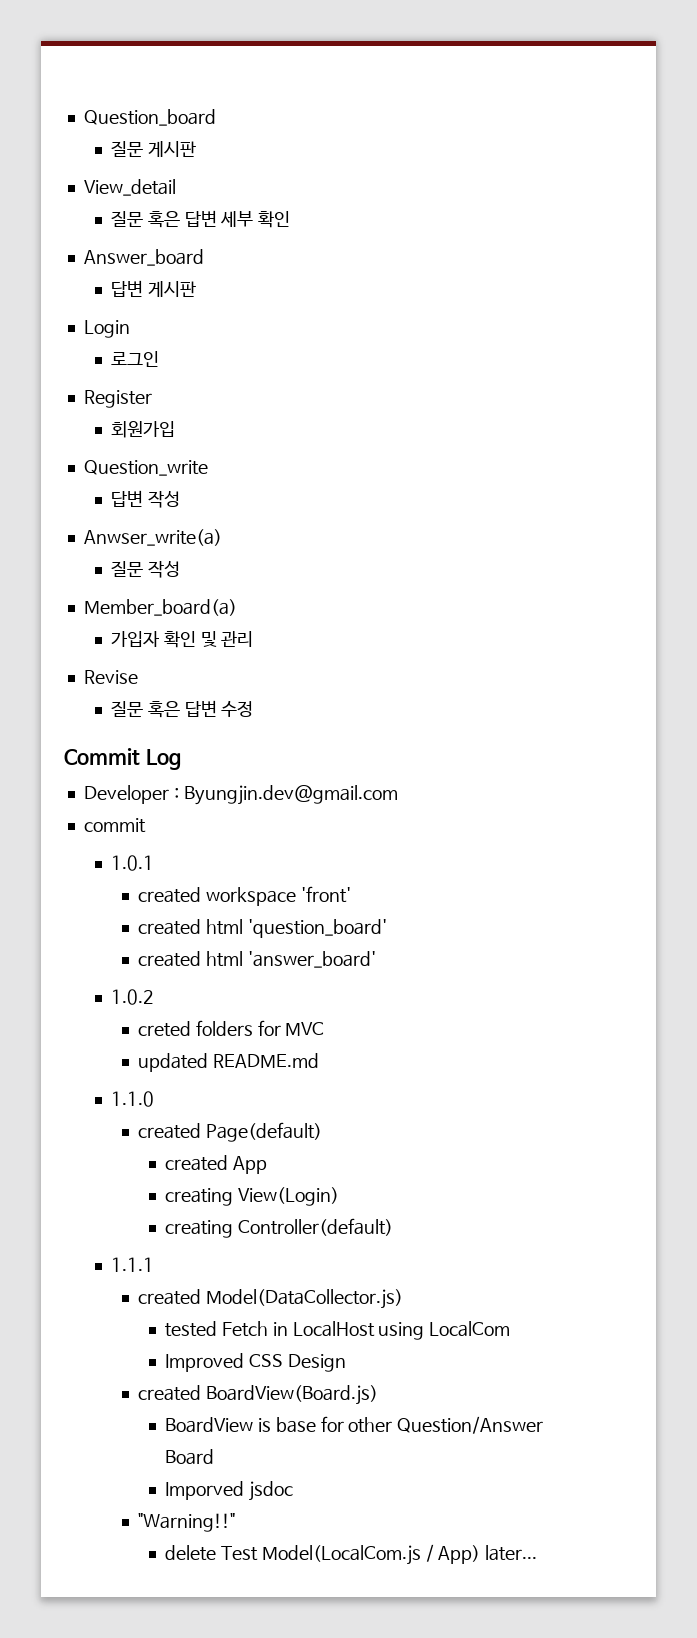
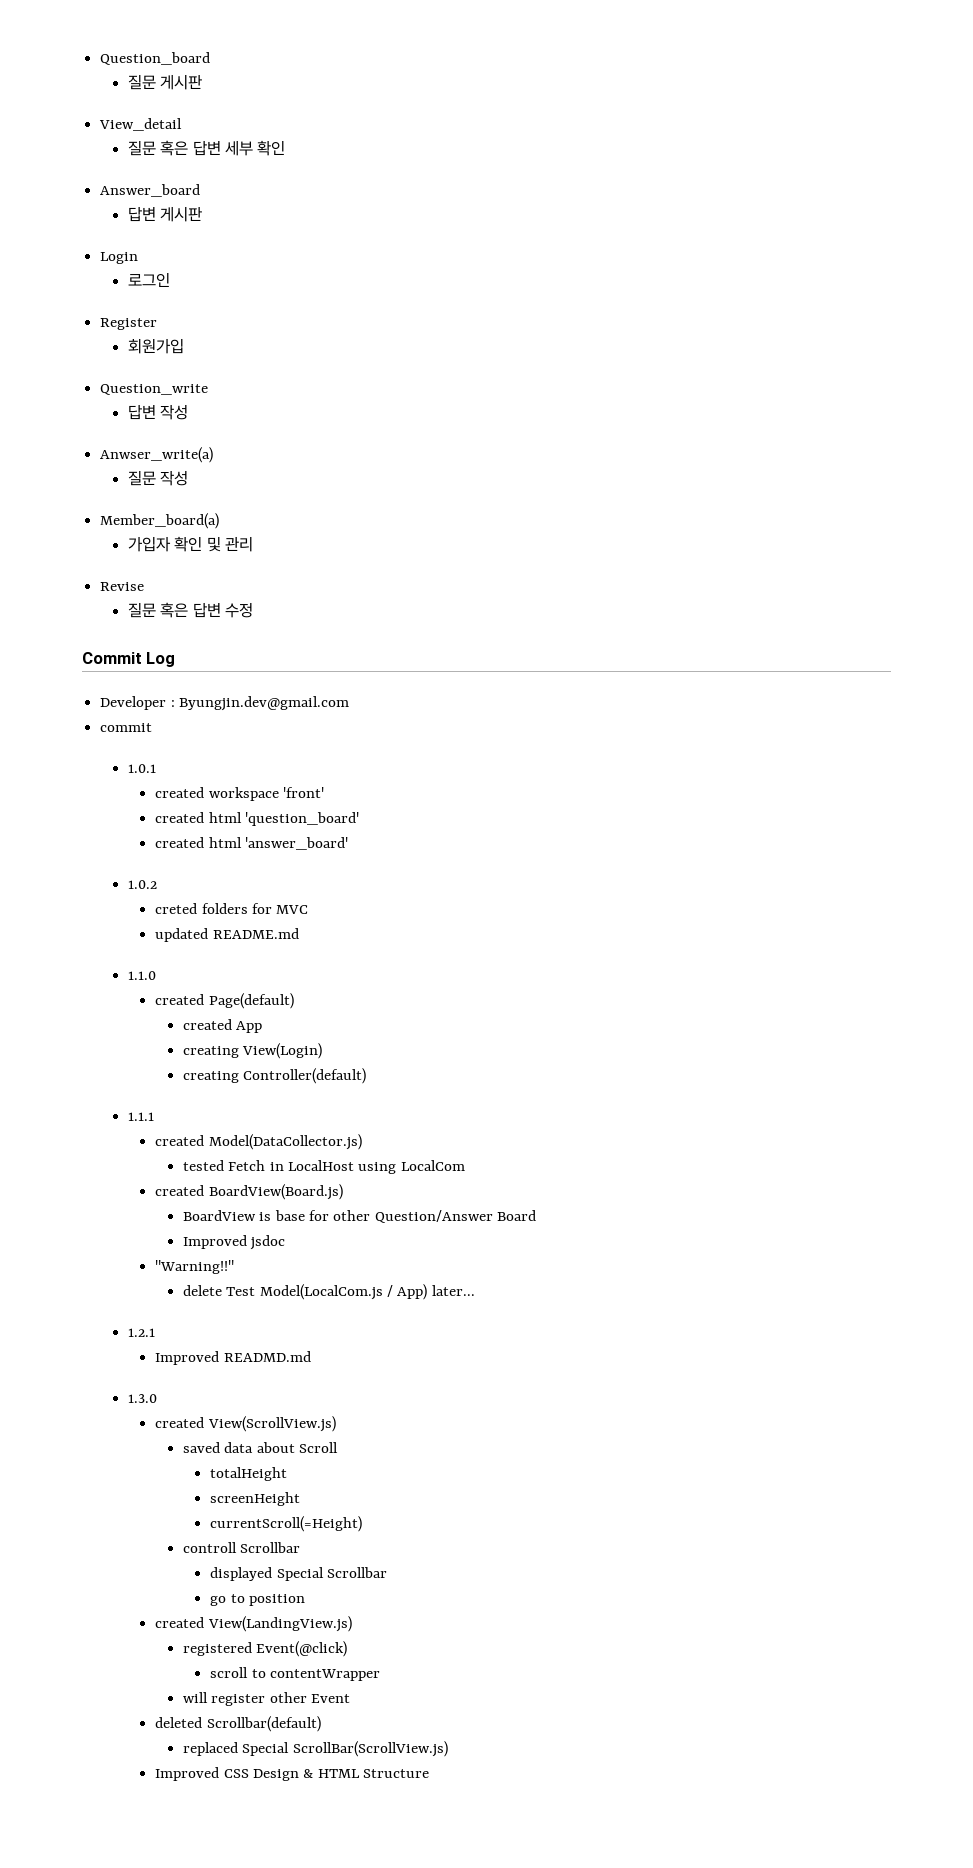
[164,1353,346,1372] // Improved CSS Design -> (465, 1165) none
[164,1481,244,1500] Imporved -> [182,1235,247,1249] Improved
(538, 1553) none -> [127,1328,155,1337] [155,1351,311,1365] [127,1394,157,1403] [155,1416,336,1432] [182,1442,338,1453] [210,1467,288,1481] [210,1492,301,1506] [210,1516,363,1532] [182,1542,301,1553] [210,1567,387,1581] [210,1594,305,1606] [155,1616,352,1632] [182,1641,348,1657] [210,1667,380,1681] [182,1692,350,1706] [155,1716,321,1732] [182,1741,448,1757] [155,1767,430,1781] // 1.2.1 // Improved READMD.md // 1.3.0 // created View(ScrollView.js) // saved data about Scroll // totalHeight // screenHeight // currentScroll(=Height) // controll Scrollbar // displayed Special Scrollbar // go to position // created View(LandingView.js) // registered Event(@click) // scroll to contentWrapper // will register other Event // deleted Scrollbar(default) // replaced Special ScrollBar(ScrollView.js) // Improved CSS Design & HTML Structure

